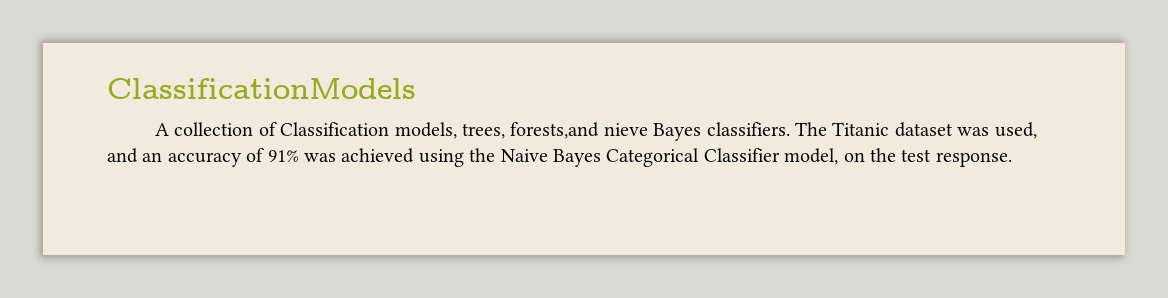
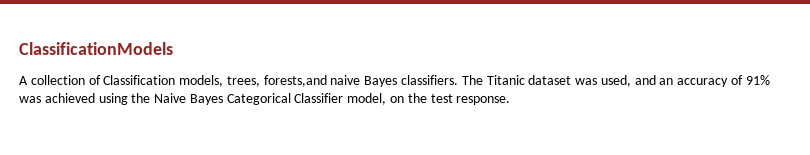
[603,123,648,136] nieve -> [330,75,361,85] naive

